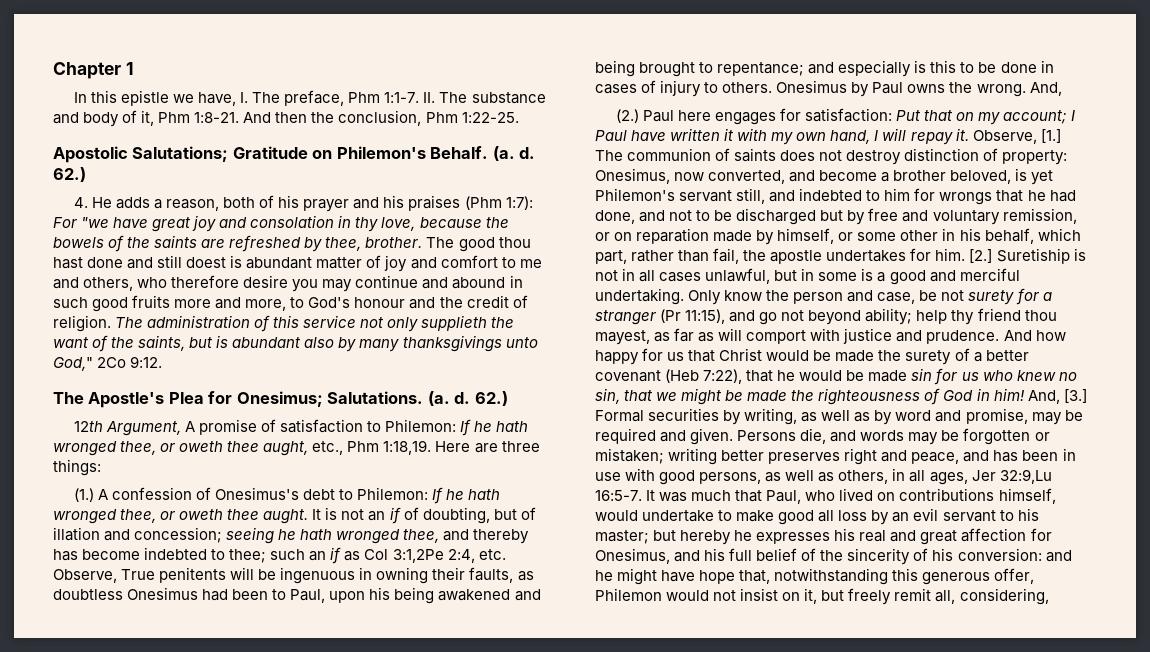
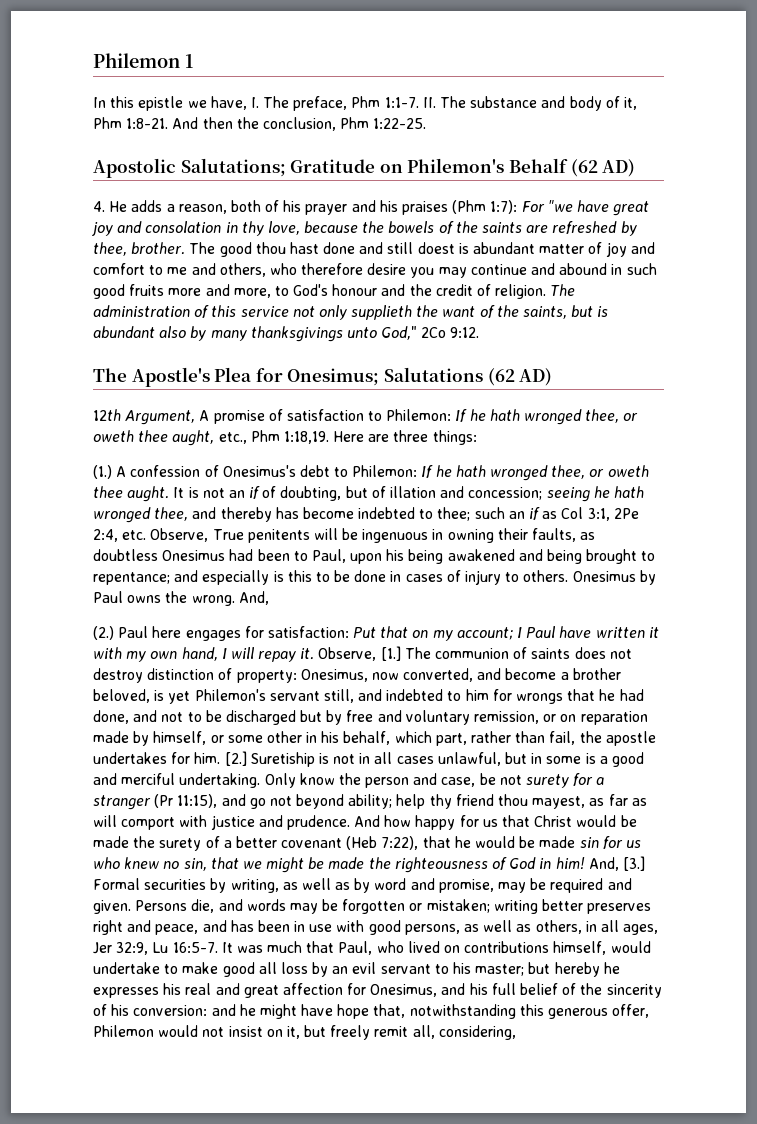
[53,62,121,79] Chapter -> [93,53,180,68] Philemon
[430,146,536,161] [53,167,86,182] Behalf. (a. d. 62.) -> [508,158,636,177] Behalf (62 AD)
[327,391,508,406] Salutations. (a. d. 62.) -> [383,367,553,386] Salutations (62 AD)
[392,549,444,563] 3:1,2Pe -> [587,508,639,521] 3:1, 2Pe
[999,469,1052,484] 32:9,Lu -> [116,942,169,955] 32:9, Lu

